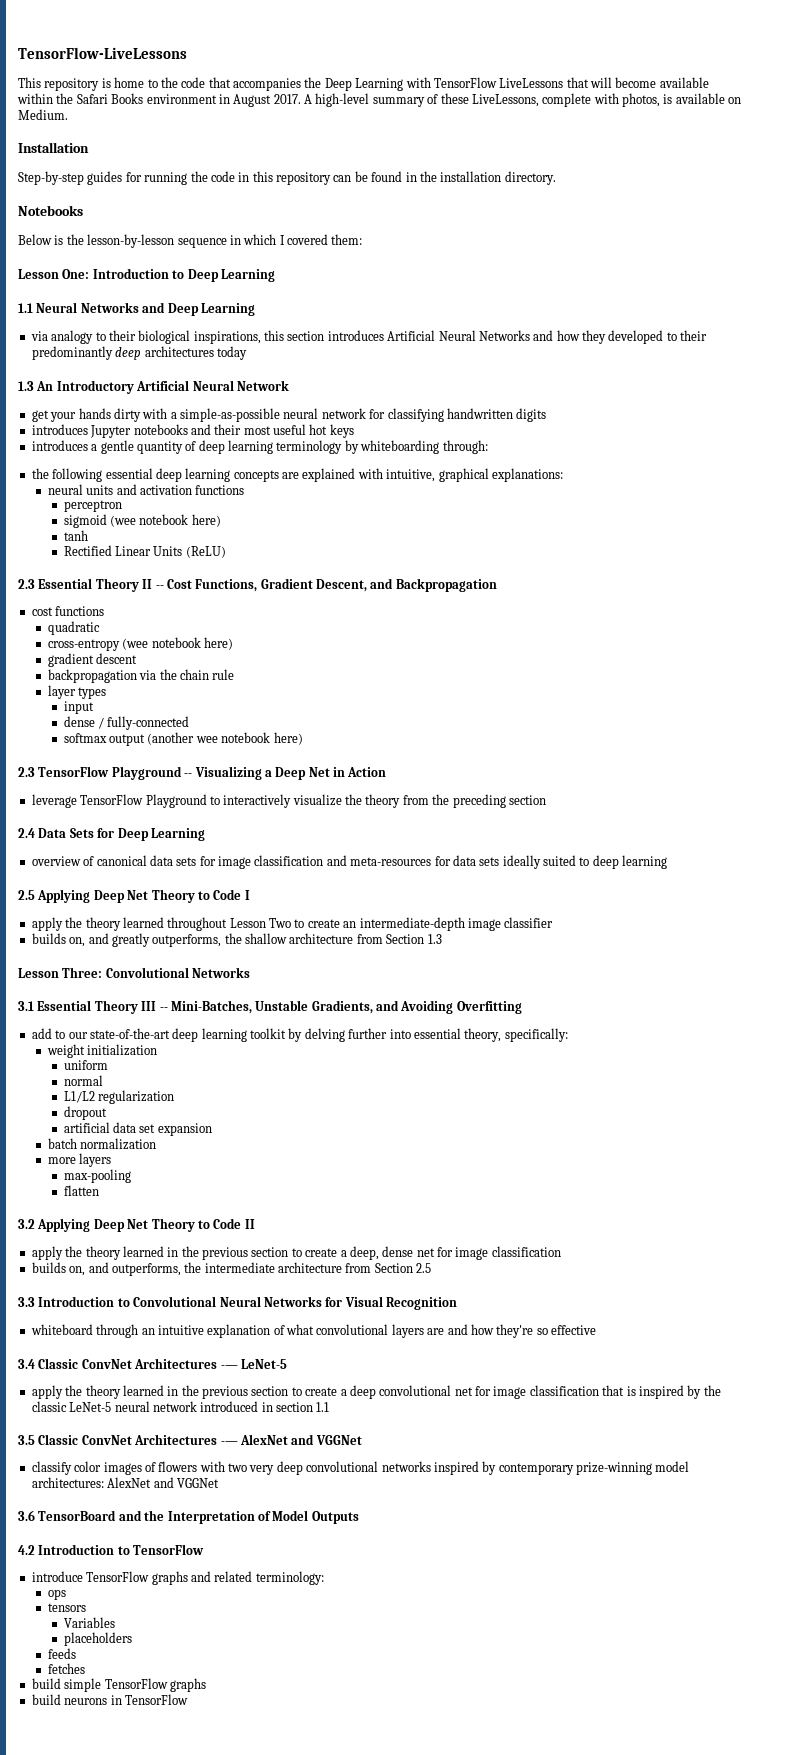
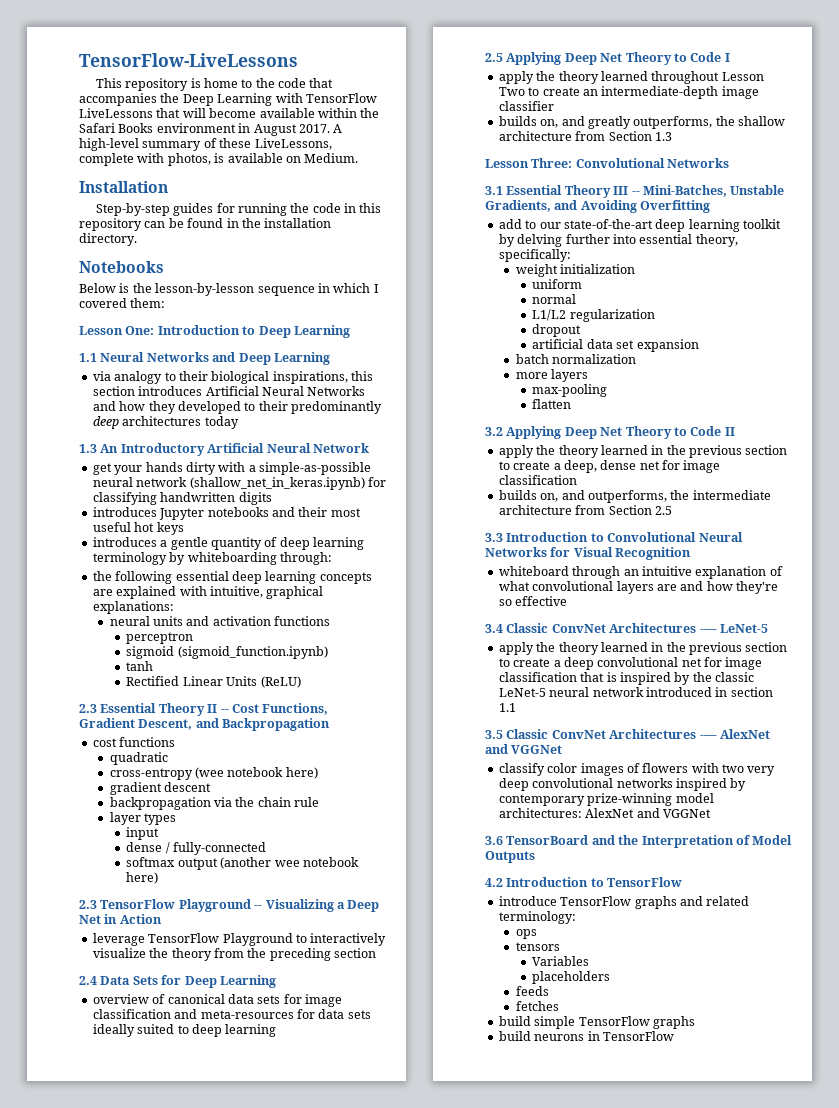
(366, 413) none -> [189,477,365,490] (shallow_net_in_keras.ipynb)
[110,514,221,527] (wee notebook here) -> [177,646,328,659] (sigmoid_function.ipynb)

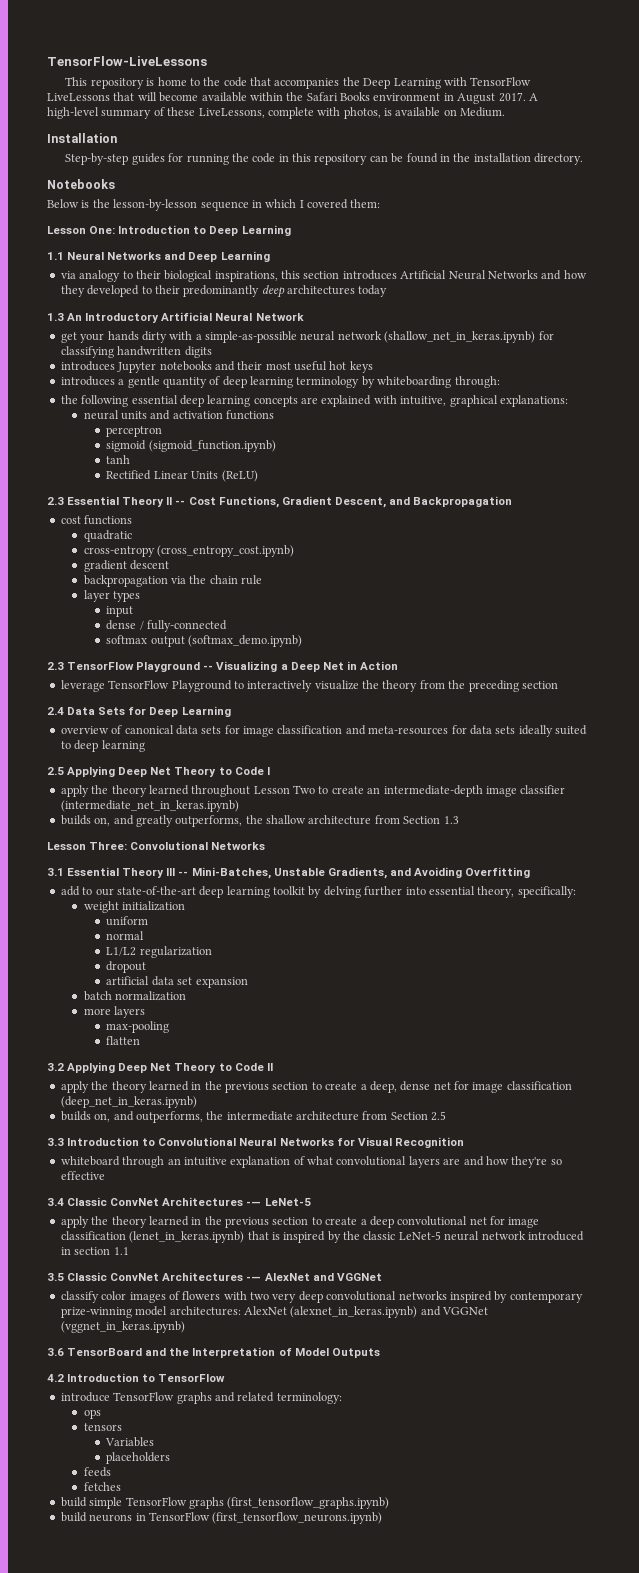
[194,767,318,779] (wee notebook here) -> [156,545,294,557] (cross_entropy_cost.ipynb)
[220,857,359,869] [126,872,159,884] (another wee notebook here) -> [188,635,303,647] (softmax_demo.ipynb)
(554, 106) none -> [60,800,239,812] (intermediate_net_in_keras.ipynb)
(577, 480) none -> [60,1096,197,1108] (deep_net_in_keras.ipynb)
(577, 677) none -> [129,1231,245,1243] (lenet_in_keras.ipynb)
[636,808,711,818] and VGGNet -> [290,1306,488,1318] [60,1321,185,1333] (alexnet_in_keras.ipynb) and VGGNet (vggnet_in_keras.ipynb)
(695, 1022) none -> [227,1497,390,1509] (first_tensorflow_graphs.ipynb)
(674, 1036) none -> [212,1512,383,1524] (first_tensorflow_neurons.ipynb)

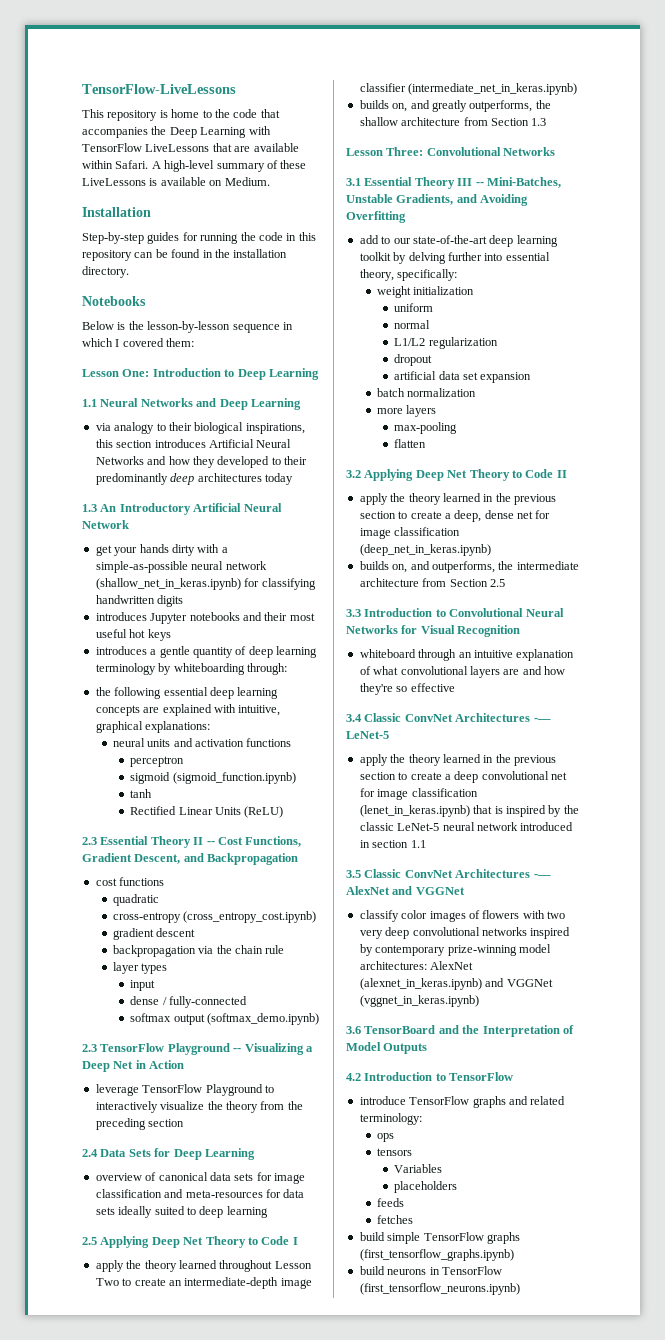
[137,92,526,104] will become available within the Safari Books environment in August 2017. -> [234,143,299,152] [82,160,149,169] are available within Safari.
[198,107,381,119] LiveLessons, complete with photos, -> [82,178,146,186] LiveLessons

